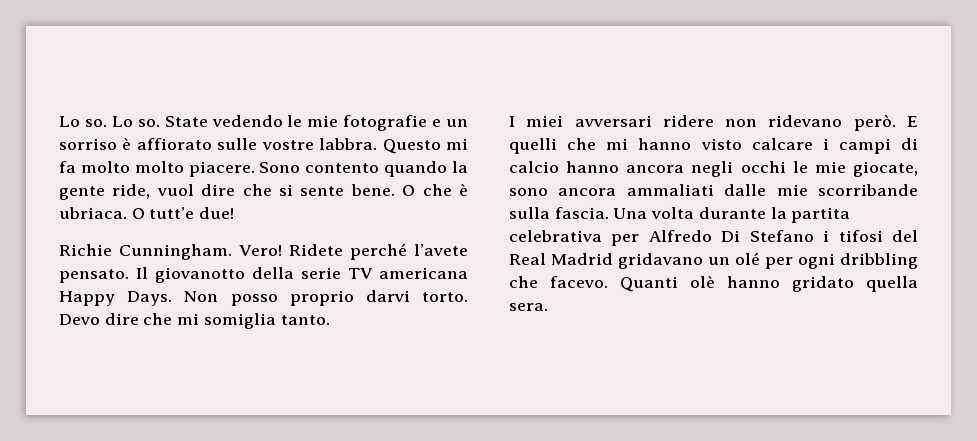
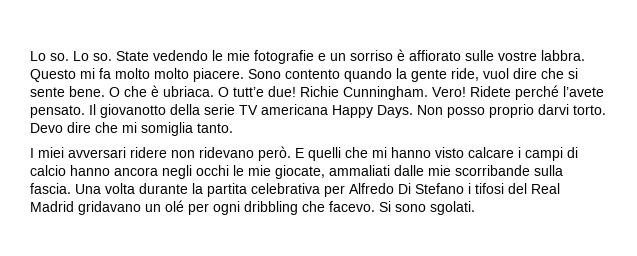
(235, 213) // -> (296, 91) none
[509,188,617,196] sono ancora -> (325, 172) none
[620,276,918,292] [509,303,548,311] Quanti olè hanno gridato quella sera. -> [379,201,475,215] Si sono sgolati.

